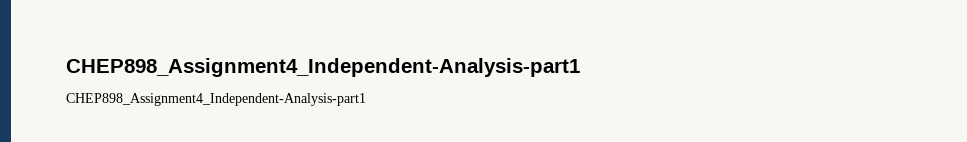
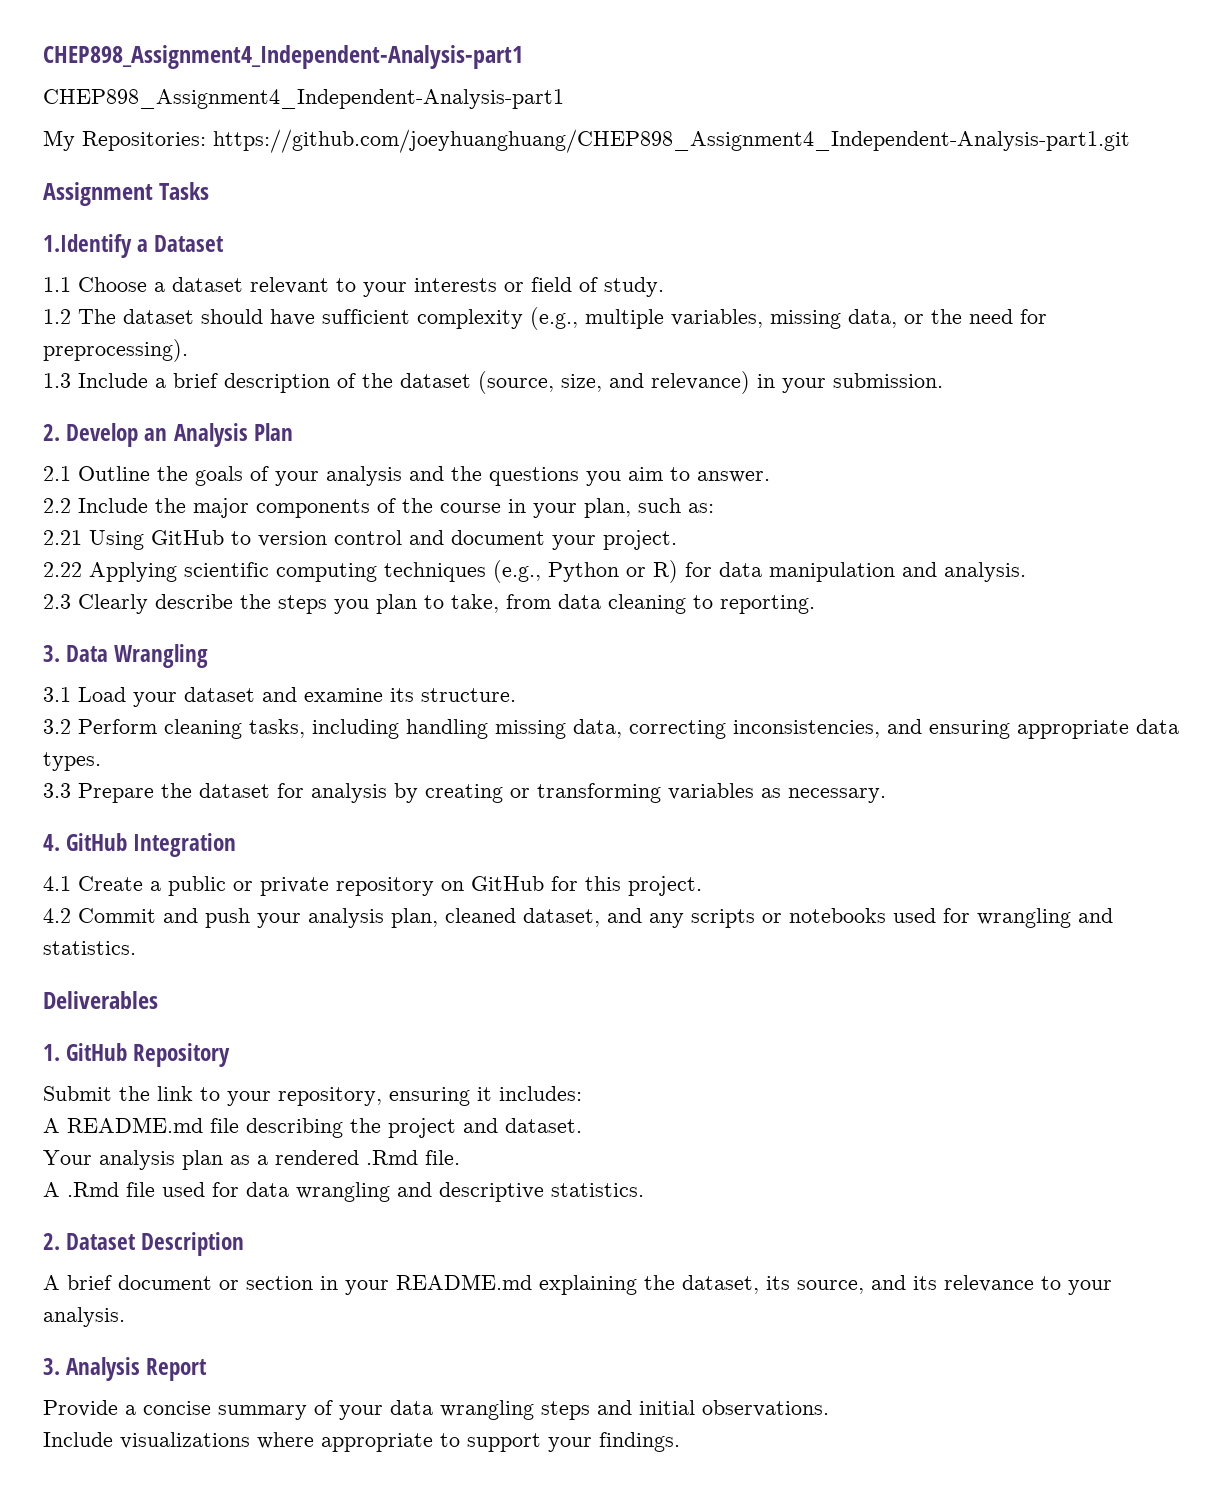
(366, 99) none -> [43,129,1130,153] [43,182,210,206] [43,234,224,258] [43,277,664,297] [43,307,1047,330] [43,339,188,362] [43,371,943,394] [43,423,293,447] [43,466,770,486] [43,498,714,518] [43,530,677,550] [43,560,1026,583] [43,594,815,614] [43,644,209,668] [43,687,516,707] [43,719,1179,739] [43,752,101,771] [43,783,886,803] [43,833,237,857] [43,876,702,896] [43,908,1113,928] [43,941,136,955] [43,991,158,1009] [43,1043,231,1067] [43,1086,582,1106] [43,1117,582,1138] [43,1150,460,1170] [43,1182,644,1202] [43,1232,245,1256] [43,1274,1112,1295] [43,1307,125,1327] [43,1357,207,1381] [43,1400,829,1420] [43,1432,680,1452] // My Repositories: https://github.com/joeyhuanghuang/CHEP898_Assignment4_Independent-Analysis-part1.git // Assignment Tasks // 1.Identify a Dataset // 1.1 Choose a dataset relevant to your interests or field of study. // 1.2 The dataset should have sufficient complexity (e.g., multiple variables, missing data, or the need for preprocessing). // 1.3 Include a brief description of the dataset (source, size, and relevance) in your submission. // 2. Develop an Analysis Plan // 2.1 Outline the goals of your analysis and the questions you aim to answer. // 2.2 Include the major components of the course in your plan, such as: // 2.21 Using GitHub to version control and document your project. // 2.22 Applying scientific computing techniques (e.g., Python or R) for data manipulation and analysis. // 2.3 Clearly describe the steps you plan to take, from data cleaning to reporting. // 3. Data Wrangling // 3.1 Load your dataset and examine its structure. // 3.2 Perform cleaning tasks, including handling missing data, correcting inconsistencies, and ensuring appropriate data types. // 3.3 Prepare the dataset for analysis by creating or transforming variables as necessary. // 4. GitHub Integration // 4.1 Create a public or private repository on GitHub for this project. // 4.2 Commit and push your analysis plan, cleaned dataset, and any scripts or notebooks used for wrangling and statistics. // Deliverables // 1. GitHub Repository // Submit the link to your repository, ensuring it includes: // A README.md file describing the project and dataset. // Your analysis plan as a rendered .Rmd file. // A .Rmd file used for data wrangling and descriptive statistics. // 2. Dataset Description // A brief document or section in your README.md explaining the dataset, its source, and its relevance to your analysis. // 3. Analysis Report // Provide a concise summary of your data wrangling steps and initial observations. // Include visualizations where appropriate to support your findings.

